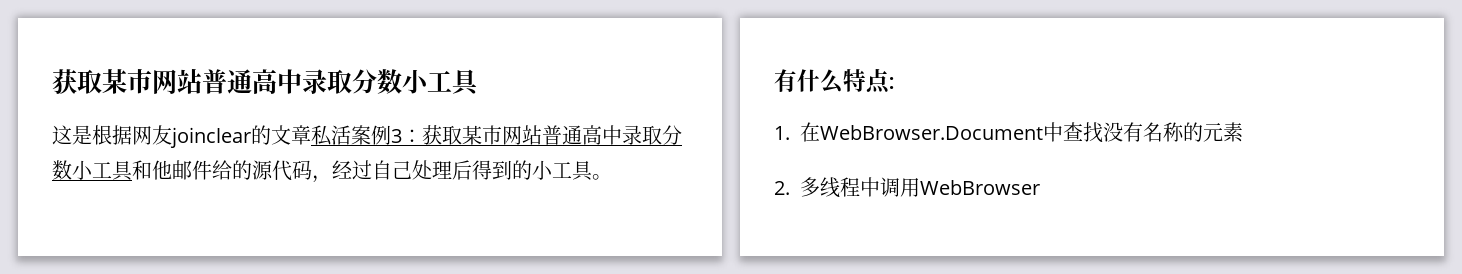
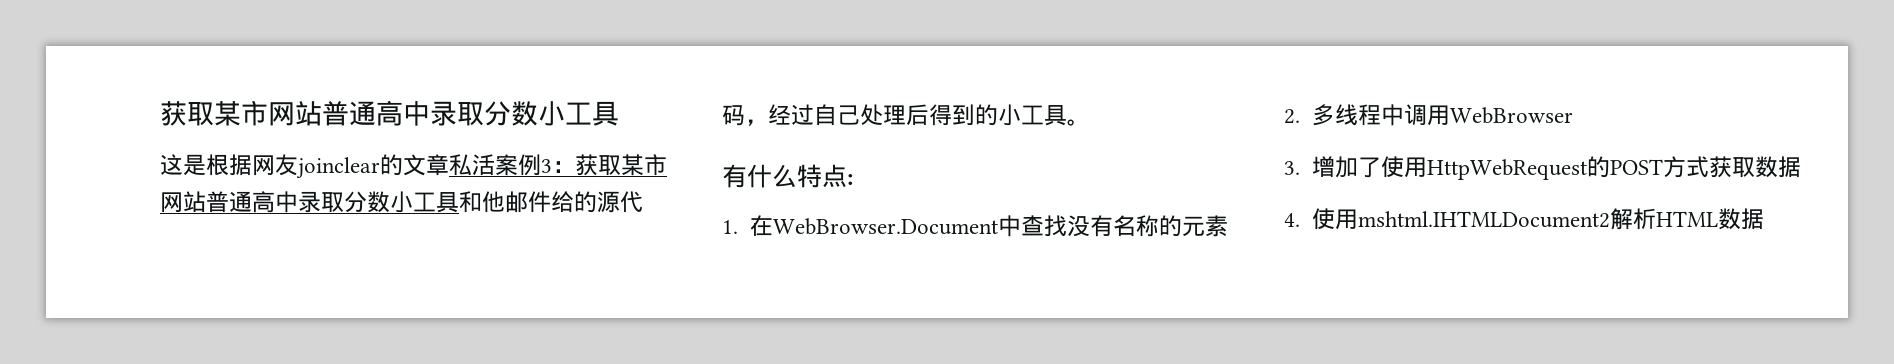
(1040, 187) none -> [1284,156,1801,180] [1284,208,1764,230] // 3.增加了使用HttpWebRequest的POST方式获取数据 // 4.使用mshtml.IHTMLDocument2解析HTML数据

